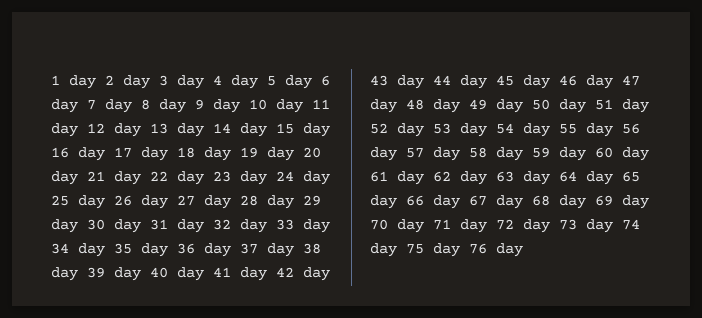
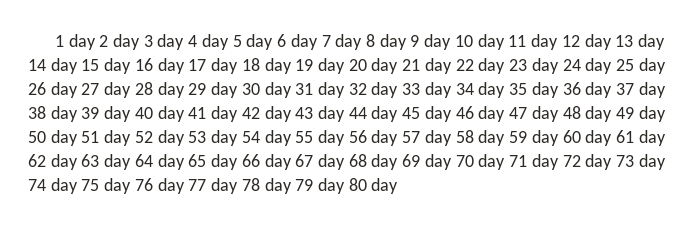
(523, 250) none -> [188,178,399,194] 77 day 78 day 79 day 80 day

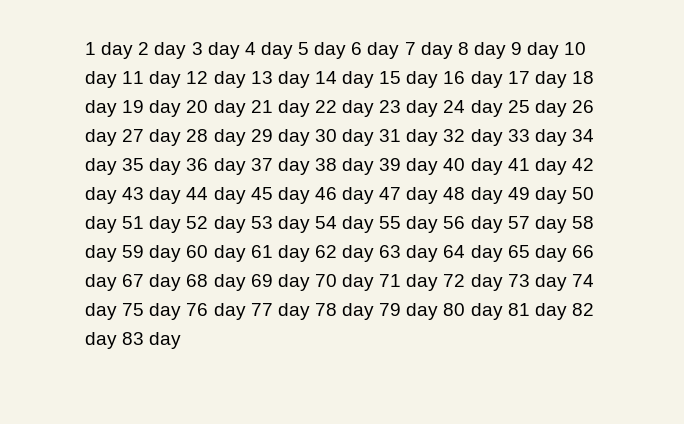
(399, 186) none -> [507,303,594,320] [85,332,182,349] 81 day 82 day 83 day

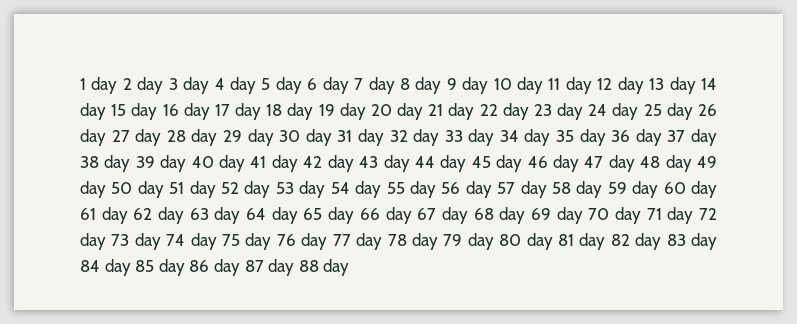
(182, 340) none -> [80,259,350,276] 84 day 85 day 86 day 87 day 88 day

